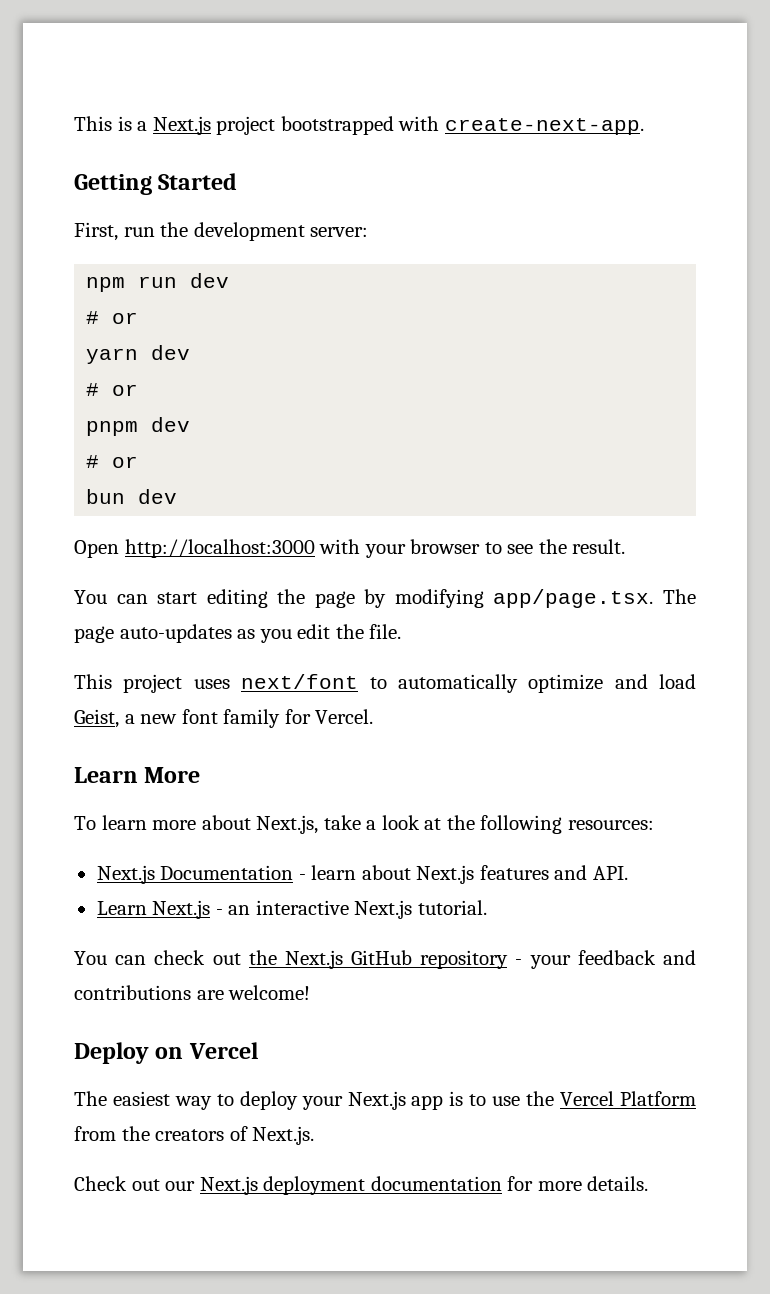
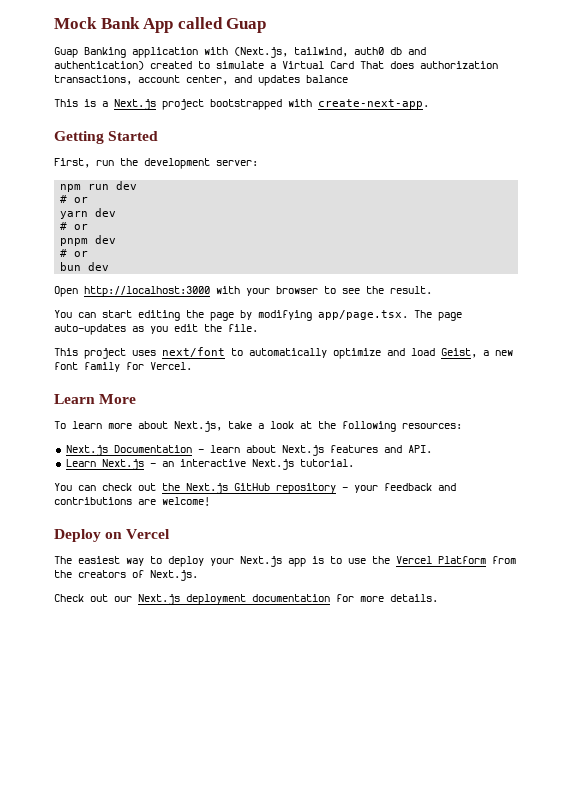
(74, 123) none -> [54,17,267,33] [54,47,426,58] [54,61,498,70] [54,75,348,86] Mock Bank App called Guap // Guap Banking application with (Next.js, tailwind, auth0 db and authentication) created to simulate a Virtual Card That does authorization transactions, account center, and updates balance //

